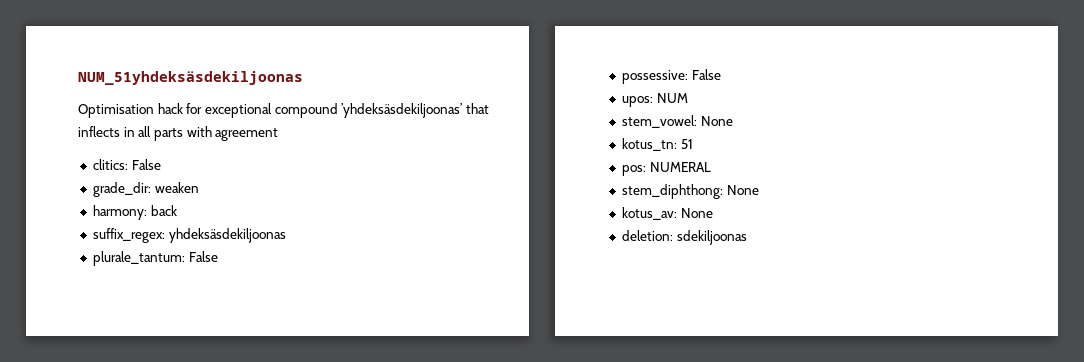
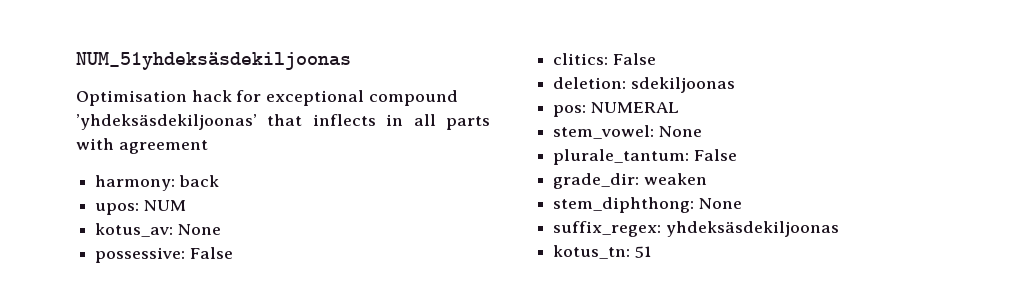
[92,159,128,170] clitics: -> [95,175,219,191] [95,200,186,215] [95,223,221,237] [95,247,233,263] [553,53,656,65] [553,77,735,93] [553,102,679,117] [553,125,702,139] [553,149,690,165] harmony: back // upos: NUM // kotus_av: None // possessive: False // clitics: False // deletion: sdekiljoonas // pos: NUMERAL // stem_vowel: None // plurale_tantum:
[92,205,177,220] harmony: back -> [553,197,742,213] stem_diphthong: None
[92,251,218,266] [621,69,721,84] [621,93,688,107] [621,115,733,128] [621,138,693,151] [621,162,711,176] [621,184,759,199] [621,207,713,220] [621,230,747,245] plurale_tantum: False // possessive: False // upos: NUM // stem_vowel: None // kotus_tn: 51 // pos: NUMERAL // stem_diphthong: None // kotus_av: None // deletion: sdekiljoonas -> [553,245,651,259] kotus_tn: 51

